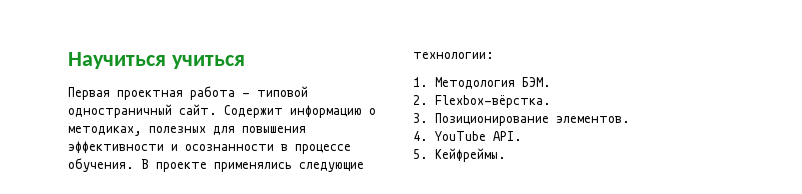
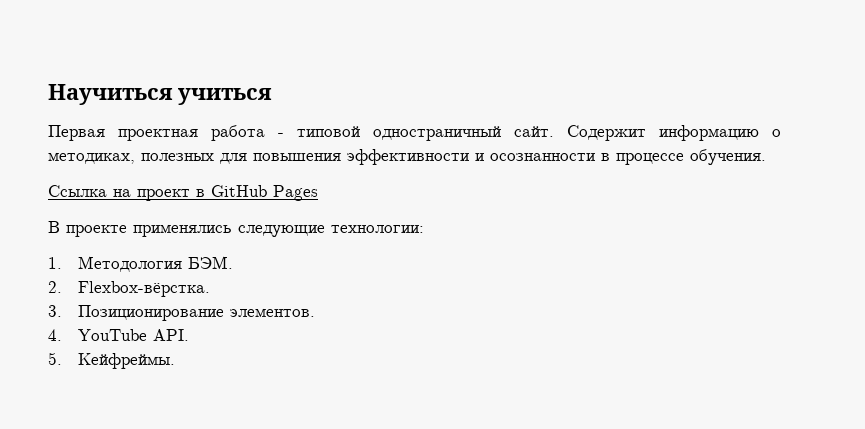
(134, 165) none -> [48,185,318,201] // Ссылка на проект в GitHub Pages //

